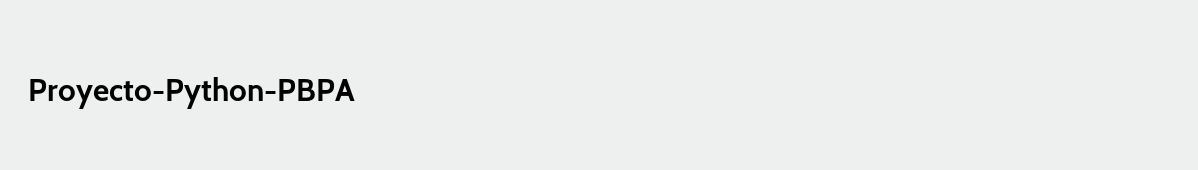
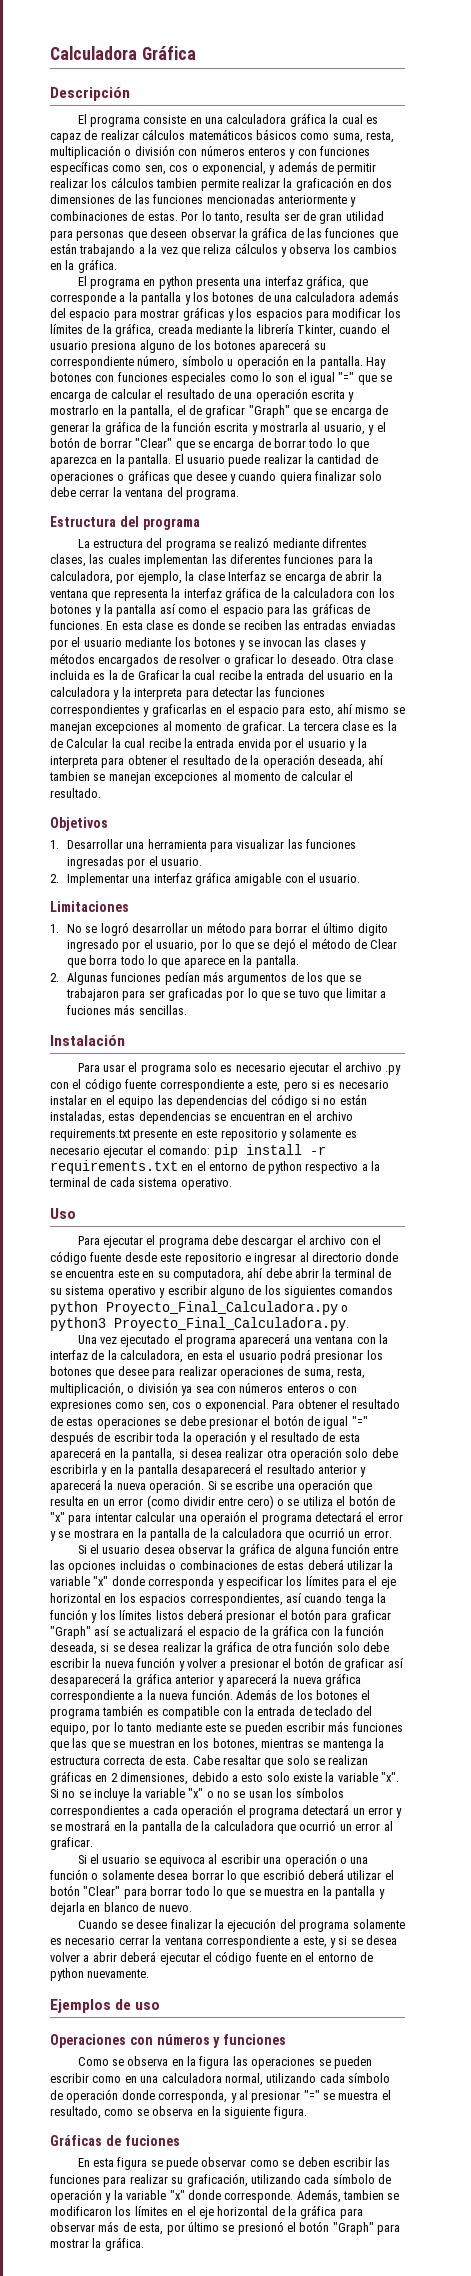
[28,77,355,109] Proyecto-Python-PBPA -> [50,46,196,60] [50,87,130,101] [77,113,378,127] [50,129,394,143] [50,145,370,159] [50,161,377,175] [50,177,393,191] [50,194,357,207] [50,211,384,224] [50,227,398,241] [50,243,398,257] [50,259,117,273] [77,275,368,289] [50,291,399,305] [50,307,401,321] [50,323,390,337] [50,339,326,353] [50,355,386,369] [50,372,393,385] [50,388,355,402] [50,405,389,418] [50,421,386,435] [50,437,370,451] [50,454,378,467] [50,470,383,484] [50,487,239,500] [50,516,200,530] [77,537,368,551] [50,554,373,567] [50,571,382,584] [50,587,395,601] [50,603,371,617] [50,620,396,630] [50,637,367,650] [50,653,394,667] [50,670,393,680] [50,687,325,700] [50,704,405,717] [50,721,397,734] [50,738,367,751] [50,754,385,768] [49,771,353,784] [50,788,101,798] [50,817,108,831] [50,839,357,852] [66,856,202,869] [50,872,361,886] [50,901,129,912] [50,922,388,936] [66,938,398,952] [66,955,299,968] [50,971,361,985] [65,988,386,1001] [66,1004,187,1015] [50,1035,125,1046] [77,1062,402,1075] [50,1078,389,1092] [50,1094,367,1108] [50,1111,353,1124] [50,1128,357,1141] [50,1144,326,1158] [50,1160,380,1174] [49,1177,232,1190] [50,1208,76,1219] [77,1235,381,1248] [50,1251,399,1265] [50,1268,392,1281] [50,1285,394,1298] [50,1301,349,1315] [50,1317,349,1331] [77,1333,388,1347] [50,1349,383,1363] [50,1366,365,1379] [50,1382,358,1396] [50,1399,401,1412] [50,1415,368,1429] [50,1431,360,1445] [50,1447,398,1461] [50,1463,367,1477] [50,1479,373,1493] [50,1495,395,1509] [50,1511,403,1525] [50,1527,392,1541] [77,1543,399,1557] [50,1559,394,1573] [50,1576,396,1589] [50,1593,386,1606] [50,1609,391,1623] [50,1625,385,1639] [50,1641,390,1655] [50,1657,404,1671] [50,1673,361,1687] [50,1689,371,1703] [50,1705,373,1719] [50,1721,403,1735] [50,1738,385,1751] [50,1755,369,1768] [50,1771,400,1785] [50,1788,344,1801] [50,1804,403,1818] [50,1820,393,1834] [50,1837,93,1850] [77,1853,369,1867] [50,1869,394,1883] [50,1885,385,1899] [50,1902,192,1915] [77,1918,405,1932] [50,1935,398,1948] [50,1951,374,1965] [50,1968,150,1981] [50,1999,161,2013] [50,2034,287,2048] [77,2056,372,2069] [50,2073,390,2086] [50,2089,391,2103] [50,2106,307,2119] [50,2135,180,2146] [77,2157,391,2170] [50,2173,391,2187] [50,2189,400,2203] [50,2205,363,2219] [50,2221,401,2235] [50,2237,144,2251] Calculadora Gráfica // Descripción // El programa consiste en una calculadora gráfica la cual es capaz de realizar cálculos matemáticos básicos como suma, resta, multiplicación o división con números enteros y con funciones específicas como sen, cos o exponencial, y además de permitir realizar los cálculos tambien permite realizar la graficación en dos dimensiones de las funciones mencionadas anteriormente y combinaciones de estas. Por lo tanto, resulta ser de gran utilidad para personas que deseen observar la gráfica de las funciones que están trabajando a la vez que reliza cálculos y observa los cambios en la gráfica. // El programa en python presenta una interfaz gráfica, que corresponde a la pantalla y los botones de una calculadora además del espacio para mostrar gráficas y los espacios para modificar los límites de la gráfica, creada mediante la librería Tkinter, cuando el usuario presiona alguno de los botones aparecerá su correspondiente número, símbolo u operación en la pantalla. Hay botones con funciones especiales como lo son el igual "=" que se encarga de calcular el resultado de una operación escrita y mostrarlo en la pantalla, el de graficar "Graph" que se encarga de generar la gráfica de la función escrita y mostrarla al usuario, y el botón de borrar "Clear" que se encarga de borrar todo lo que aparezca en la pantalla. El usuario puede realizar la cantidad de operaciones o gráficas que desee y cuando quiera finalizar solo debe cerrar la ventana del programa. // Estructura del programa // La estructura del programa se realizó mediante difrentes clases, las cuales implementan las diferentes funciones para la calculadora, por ejemplo, la clase Interfaz se encarga de abrir la ventana que representa la interfaz gráfica de la calculadora con los botones y la pantalla así como el espacio para las gráficas de funciones. En esta clase es donde se reciben las entradas enviadas por el usuario mediante los botones y se invocan las clases y métodos encargados de resolver o graficar lo deseado. Otra clase incluida es la de Graficar la cual recibe la entrada del usuario en la calculadora y la interpreta para detectar las funciones correspondientes y graficarlas en el espacio para esto, ahí mismo se manejan excepciones al momento de graficar. La tercera clase es la de Calcular la cual recibe la entrada envida por el usuario y la interpreta para obtener el resultado de la operación deseada, ahí tambien se manejan excepciones al momento de calcular el resultado. // Objetivos // 1. Desarrollar una herramienta para visualizar las funciones ingresadas por el usuario. // 2. Implementar una interfaz gráfica amigable con el usuario. // Limitaciones // 1. No se logró desarrollar un método para borrar el último digito ingresado por el usuario, por lo que se dejó el método de Clear que borra todo lo que aparece en la pantalla. // 2. Algunas funciones pedían más argumentos de los que se trabajaron para ser graficadas por lo que se tuvo que limitar a fuciones más sencillas. // Instalación // Para usar el programa solo es necesario ejecutar el archivo .py con el código fuente correspondiente a este, pero si es necesario instalar en el equipo las dependencias del código si no están instaladas, estas dependencias se encuentran en el archivo requirements.txt presente en este repositorio y solamente es necesario ejecutar el comando: pip install -r requirements.txt en el entorno de python respectivo a la terminal de cada sistema operativo. // Uso // Para ejecutar el programa debe descargar el archivo con el código fuente desde este repositorio e ingresar al directorio donde se encuentra este en su computadora, ahí debe abrir la terminal de su sistema operativo y escribir alguno de los siguientes comandos python Proyecto_Final_Calculadora.py o python3 Proyecto_Final_Calculadora.py. // Una vez ejecutado el programa aparecerá una ventana con la interfaz de la calculadora, en esta el usuario podrá presionar los botones que desee para realizar operaciones de suma, resta, multiplicación, o división ya sea con números enteros o con expresiones como sen, cos o exponencial. Para obtener el resultado de estas operaciones se debe presionar el botón de igual "=" después de escribir toda la operación y el resultado de esta aparecerá en la pantalla, si desea realizar otra operación solo debe escribirla y en la pantalla desaparecerá el resultado anterior y aparecerá la nueva operación. Si se escribe una operación que resulta en un error (como dividir entre cero) o se utiliza el botón de "x" para intentar calcular una operaión el programa detectará el error y se mostrara en la pantalla de la calculadora que ocurrió un error. // Si el usuario desea observar la gráfica de alguna función entre las opciones incluidas o combinaciones de estas deberá utilizar la variable "x" donde corresponda y especificar los límites para el eje horizontal en los espacios correspondientes, así cuando tenga la función y los límites listos deberá presionar el botón para graficar "Graph" así se actualizará el espacio de la gráfica con la función deseada, si se desea realizar la gráfica de otra función solo debe escribir la nueva función y volver a presionar el botón de graficar así desaparecerá la gráfica anterior y aparecerá la nueva gráfica correspondiente a la nueva función. Además de los botones el programa también es compatible con la entrada de teclado del equipo, por lo tanto mediante este se pueden escribir más funciones que las que se muestran en los botones, mientras se mantenga la estructura correcta de esta. Cabe resaltar que solo se realizan gráficas en 2 dimensiones, debido a esto solo existe la variable "x". Si no se incluye la variable "x" o no se usan los símbolos correspondientes a cada operación el programa detectará un error y se mostrará en la pantalla de la calculadora que ocurrió un error al graficar. // Si el usuario se equivoca al escribir una operación o una función o solamente desea borrar lo que escribió deberá utilizar el botón "Clear" para borrar todo lo que se muestra en la pantalla y dejarla en blanco de nuevo. // Cuando se desee finalizar la ejecución del programa solamente es necesario cerrar la ventana correspondiente a este, y si se desea volver a abrir deberá ejecutar el código fuente en el entorno de python nuevamente. // Ejemplos de uso // Operaciones con números y funciones // Como se observa en la figura las operaciones se pueden escribir como en una calculadora normal, utilizando cada símbolo de operación donde corresponda, y al presionar "=" se muestra el resultado, como se observa en la siguiente figura. // Gráficas de fuciones // En esta figura se puede observar como se deben escribir las funciones para realizar su graficación, utilizando cada símbolo de operación y la variable "x" donde corresponde. Además, tambien se modificaron los límites en el eje horizontal de la gráfica para observar más de esta, por último se presionó el botón "Graph" para mostrar la gráfica.

